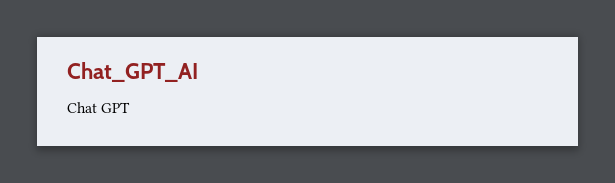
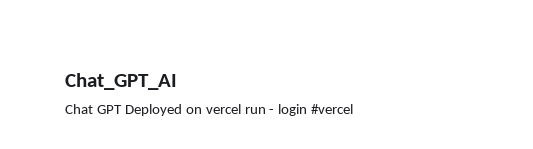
(131, 107) none -> [124,104,354,116] Deployed on vercel run - login #vercel

